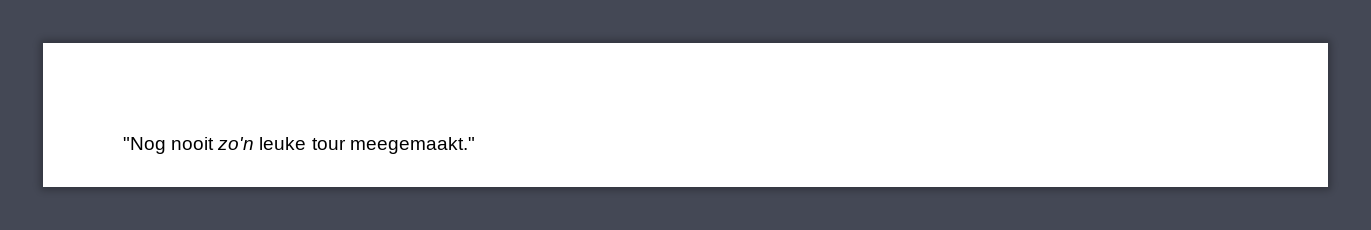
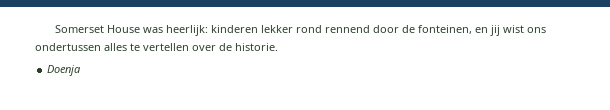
[123,137,475,154] "Nog nooit zo'n leuke tour meegemaakt." -> [55,25,547,36] [35,43,278,51] [47,65,82,76] Somerset House was heerlijk: kinderen lekker rond rennend door de fonteinen, en jij wist ons ondertussen alles te vertellen over de historie. // Doenja

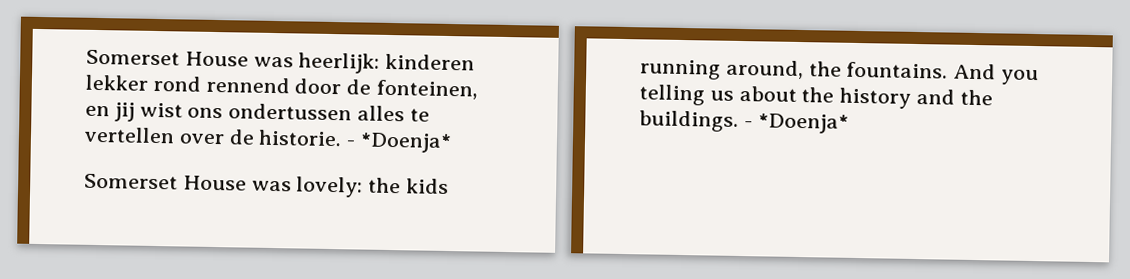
[47,65,82,76] // Doenja -> [346,132,453,154] [84,173,450,198] [640,59,1040,86] [639,84,993,109] [639,110,849,134] - *Doenja* // Somerset House was lovely: the kids running around, the fountains. And you telling us about the history and the buildings. - *Doenja*

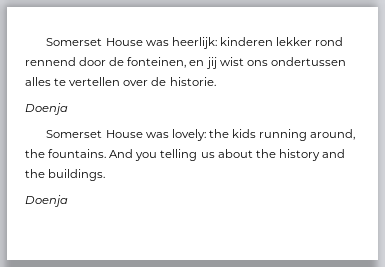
[346,132,453,154] - *Doenja* -> [25,103,68,115] // Doenja
[743,113,849,134] - *Doenja* -> [25,195,68,207] // Doenja

